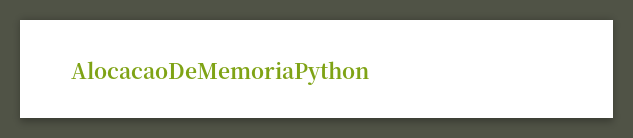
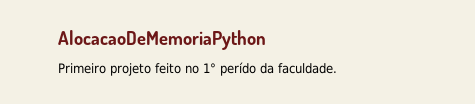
(369, 73) none -> [58,62,337,76] // Primeiro projeto feito no 1° perído da faculdade.

